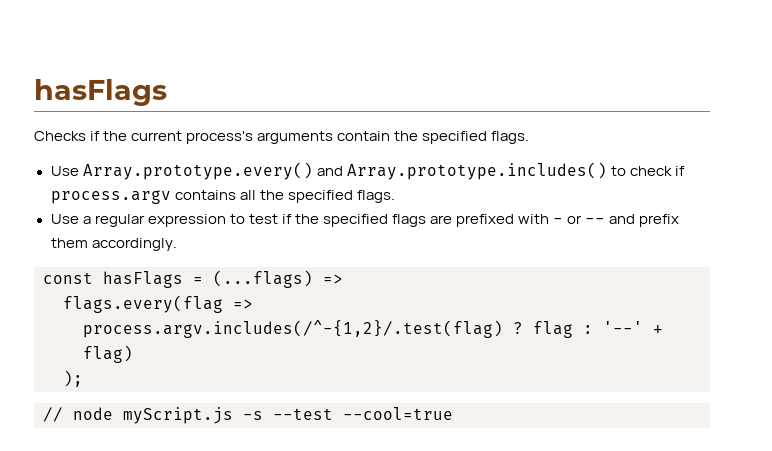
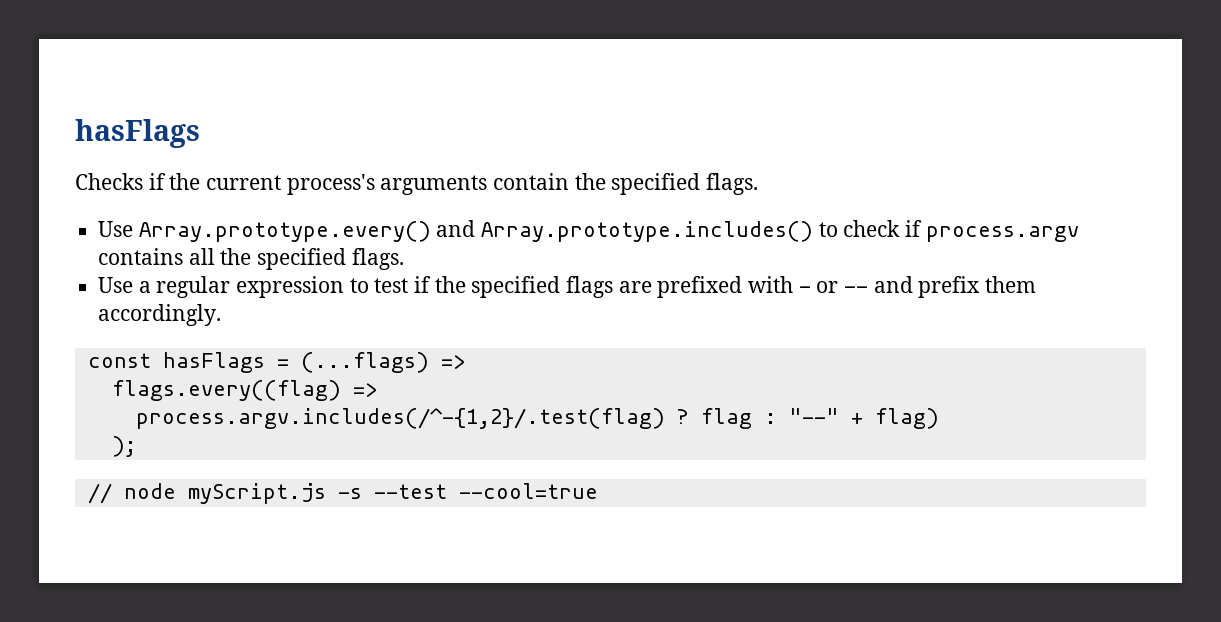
[63,295,223,313] flags.every(flag -> [111,380,341,401] flags.every((flag)
[603,321,643,334] '--' -> [788,408,839,424] "--"

